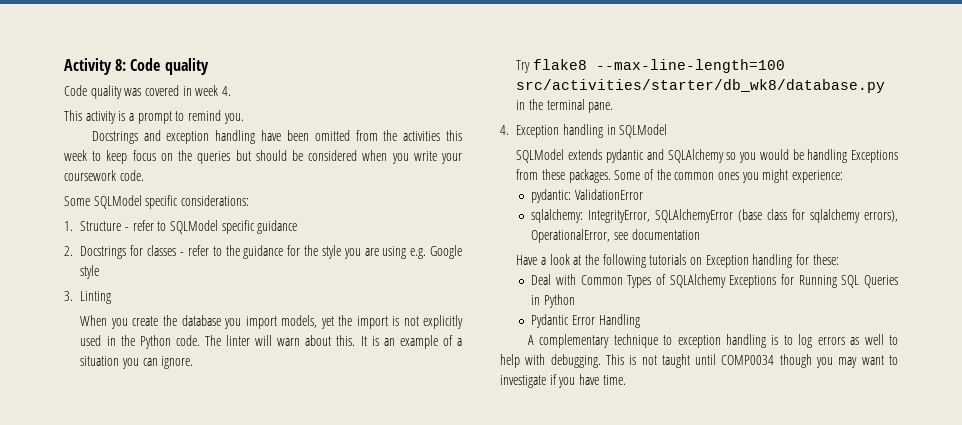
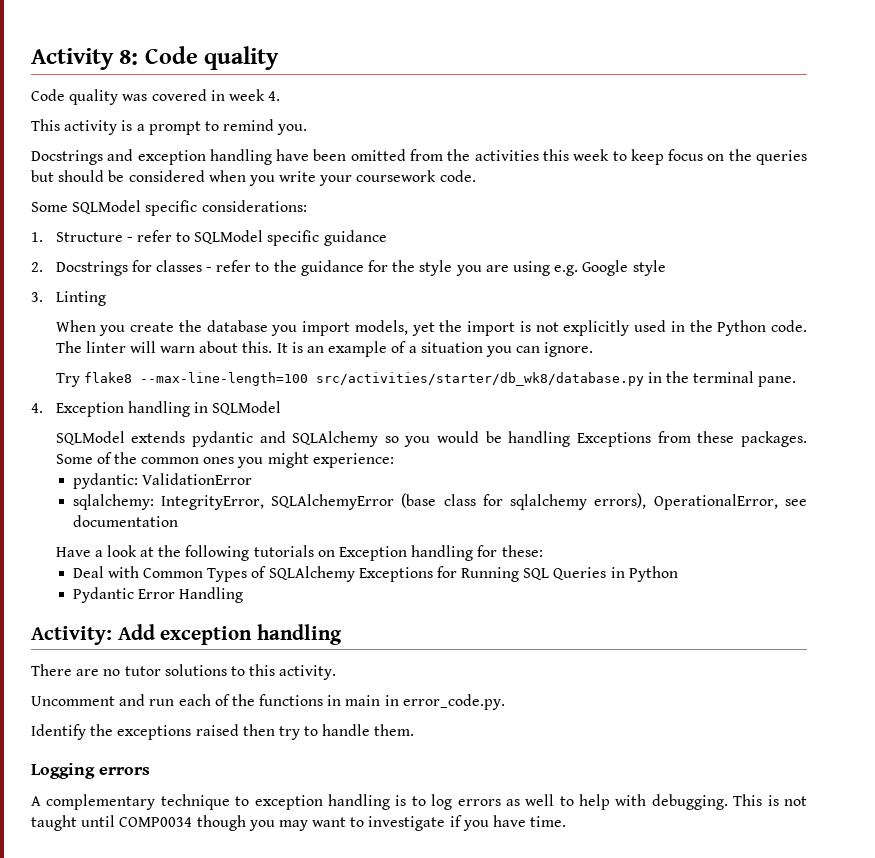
(640, 321) none -> [31,624,343,645] [31,664,337,680] [31,694,505,710] [31,724,415,740] [31,763,150,779] // Activity: Add exception handling // There are no tutor solutions to this activity. // Uncomment and run each of the functions in main in error_code.py. // Identify the exceptions raised then try to handle them. // Logging errors

